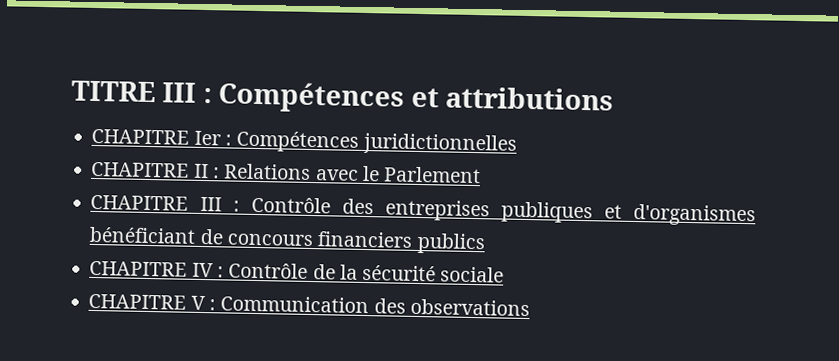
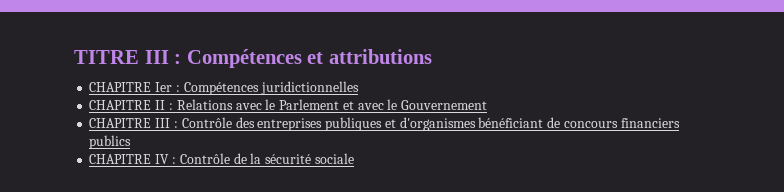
(482, 175) none -> [342,99,488,110] et avec le Gouvernement
[88,293,530,317] // CHAPITRE V : Communication des observations -> (354, 158) none

